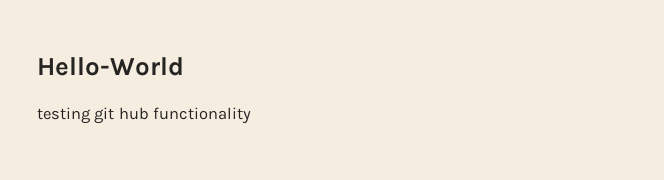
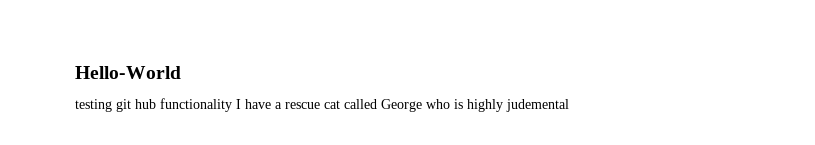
(252, 115) none -> [236,99,569,112] I have a rescue cat called George who is highly judemental

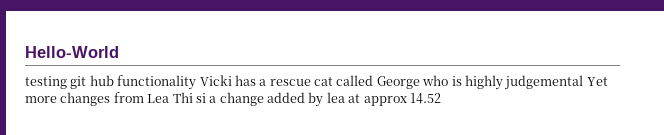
[236,99,271,109] I have -> [199,75,256,86] Vicki has
[506,99,569,112] judemental -> [505,75,608,90] [25,92,441,107] judgemental Yet more changes from Lea Thi si a change added by lea at approx 14.52

